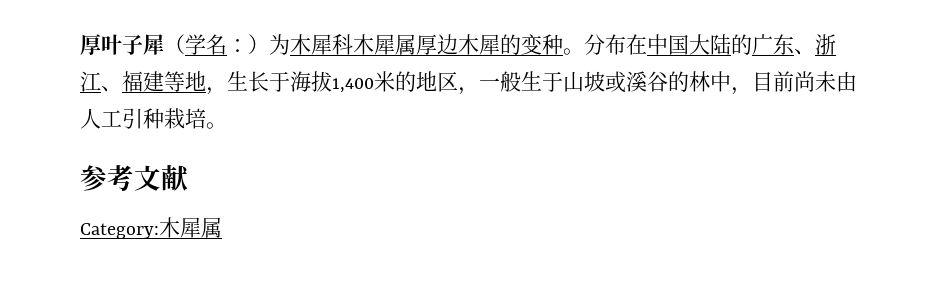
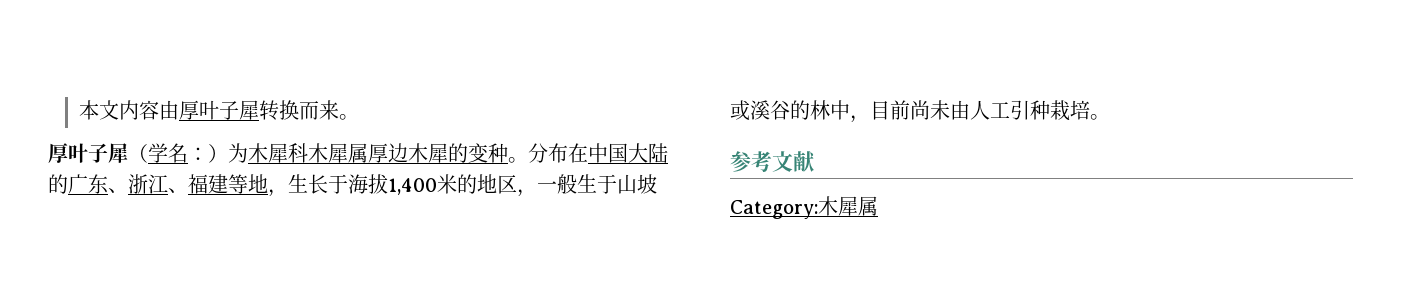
(80, 45) none -> [78,100,359,121] 本文内容由厚叶子犀转换而来。 //

